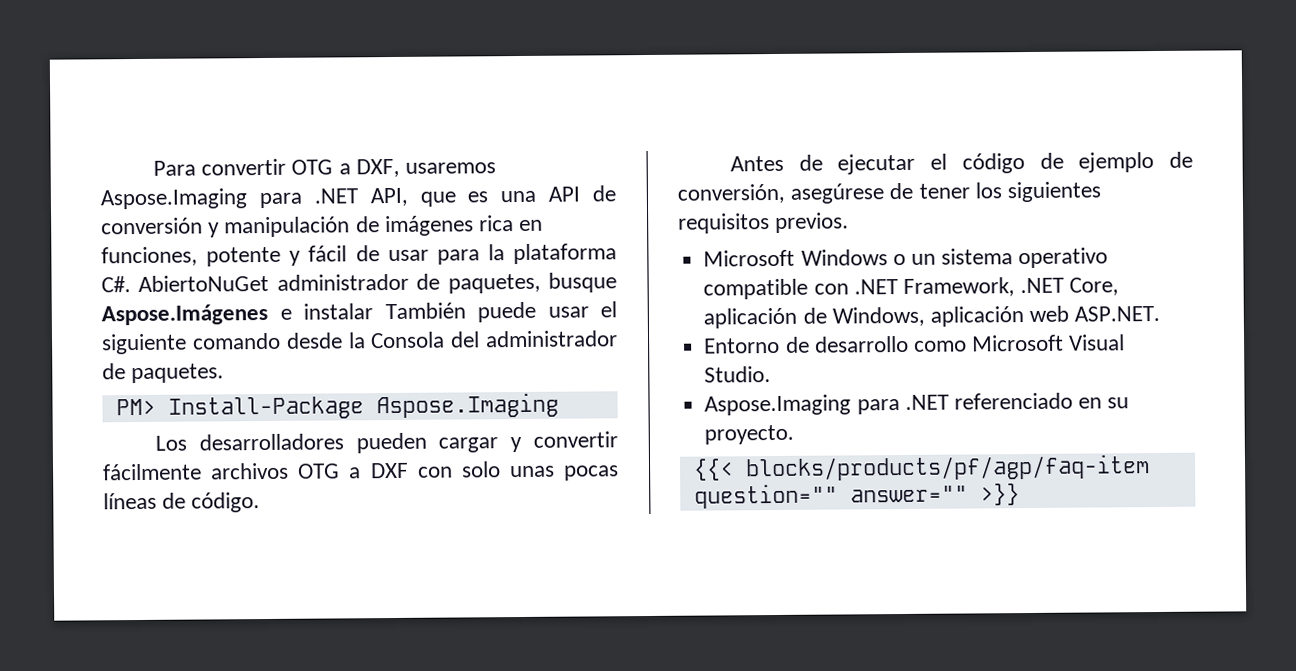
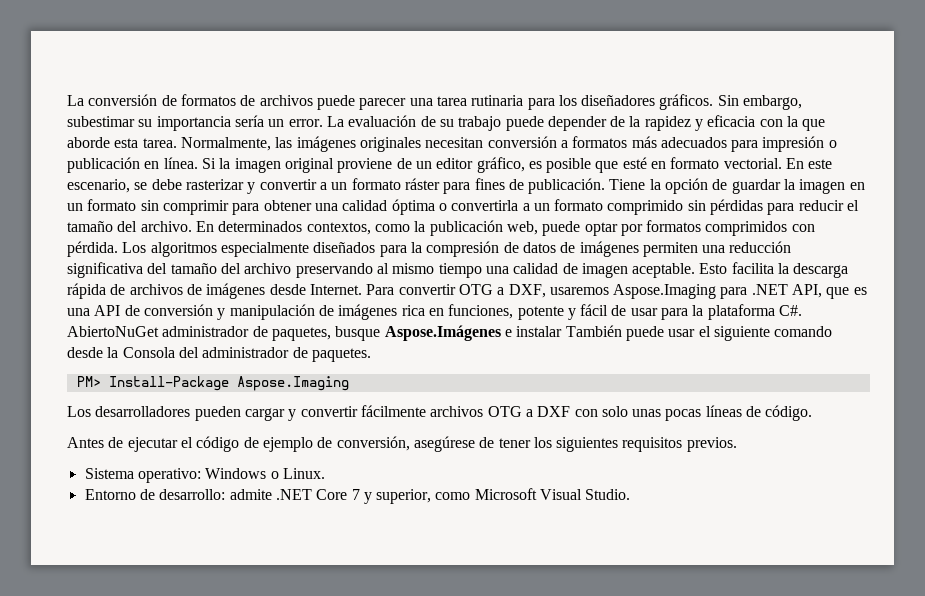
(153, 168) none -> [67,94,803,110] [67,115,826,131] [67,136,837,152] [67,157,833,173] [67,178,865,194] [67,199,860,215] [67,220,815,236] [67,241,792,257] [67,262,849,278] [67,283,362,299] La conversión de formatos de archivos puede parecer una tarea rutinaria para los diseñadores gráficos. Sin embargo, subestimar su importancia sería un error. La evaluación de su trabajo puede depender de la rapidez y eficacia con la que aborde esta tarea. Normalmente, las imágenes originales necesitan conversión a formatos más adecuados para impresión o publicación en línea. Si la imagen original proviene de un editor gráfico, es posible que esté en formato vectorial. En este escenario, se debe rasterizar y convertir a un formato ráster para fines de publicación. Tiene la opción de guardar la imagen en un formato sin comprimir para obtener una calidad óptima o convertirla a un formato comprimido sin pérdidas para reducir el tamaño del archivo. En determinados contextos, como la publicación web, puede optar por formatos comprimidos con pérdida. Los algoritmos especialmente diseñados para la compresión de datos de imágenes permiten una reducción significativa del tamaño del archivo preservando al mismo tiempo una calidad de imagen aceptable. Esto facilita la descarga rápida de archivos de imágenes desde Internet.
[703,247,1109,269] [703,277,1120,300] [703,305,1161,329] [704,334,1126,354] [704,366,772,383] [704,392,1130,416] [704,424,795,445] [692,454,1150,482] [693,483,1020,509] Microsoft Windows o un sistema operativo compatible con .NET Framework, .NET Core, aplicación de Windows, aplicación web ASP.NET. // Entorno de desarrollo como Microsoft Visual Studio. // Aspose.Imaging para .NET referenciado en su proyecto. // {{< blocks/products/pf/agp/faq-item question="" answer="" >}} -> [84,468,325,483] [84,488,631,504] Sistema operativo: Windows o Linux. // Entorno de desarrollo: admite .NET Core 7 y superior, como Microsoft Visual Studio.

